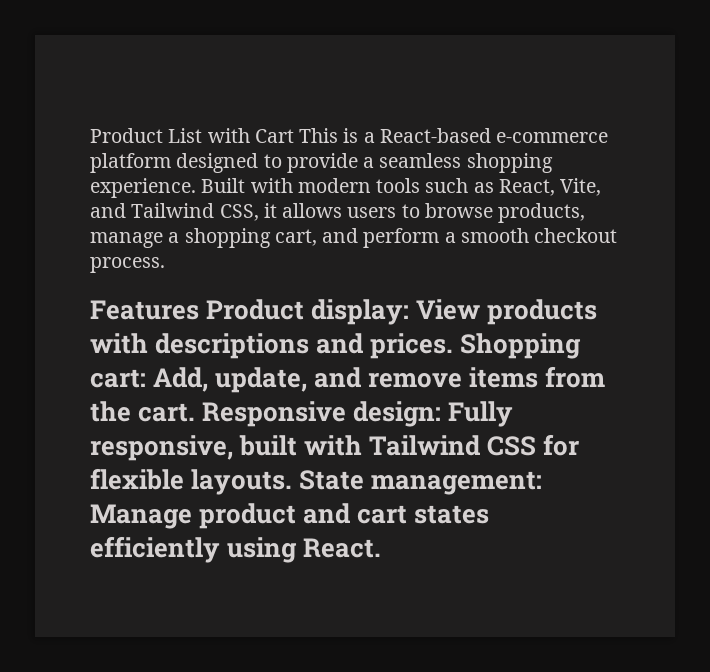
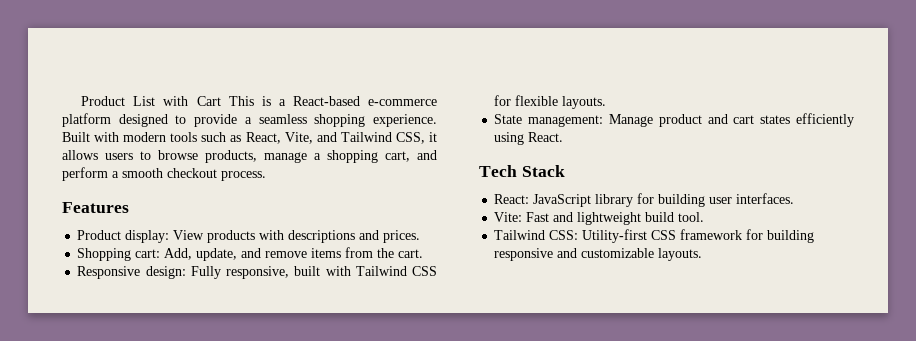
(199, 310) none -> (129, 207) //
(454, 346) none -> (421, 236) //
(196, 412) none -> (424, 253) //
(293, 482) none -> (607, 102) //
(382, 548) none -> [479,165,565,177] [494,193,795,207] [494,212,705,225] [494,229,815,243] [494,248,703,261] // Tech Stack // React: JavaScript library for building user interfaces. // Vite: Fast and lightweight build tool. // Tailwind CSS: Utility-first CSS framework for building responsive and customizable layouts.

